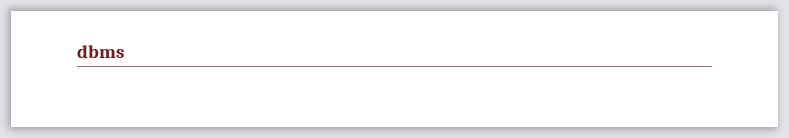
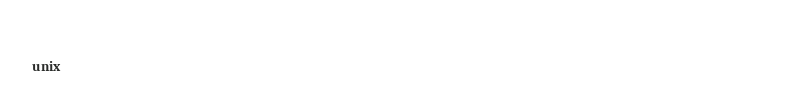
[77,45,124,58] dbms -> [32,61,61,71] unix

